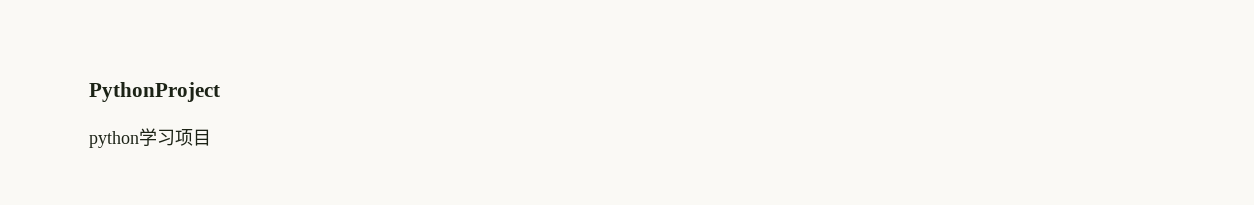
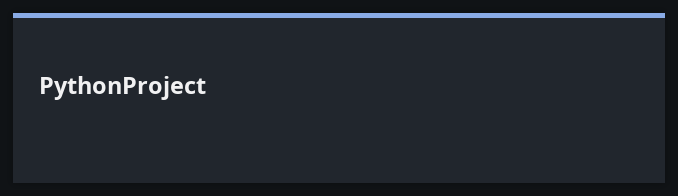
[89,128,211,148] // python学习项目 -> (206, 88) none

